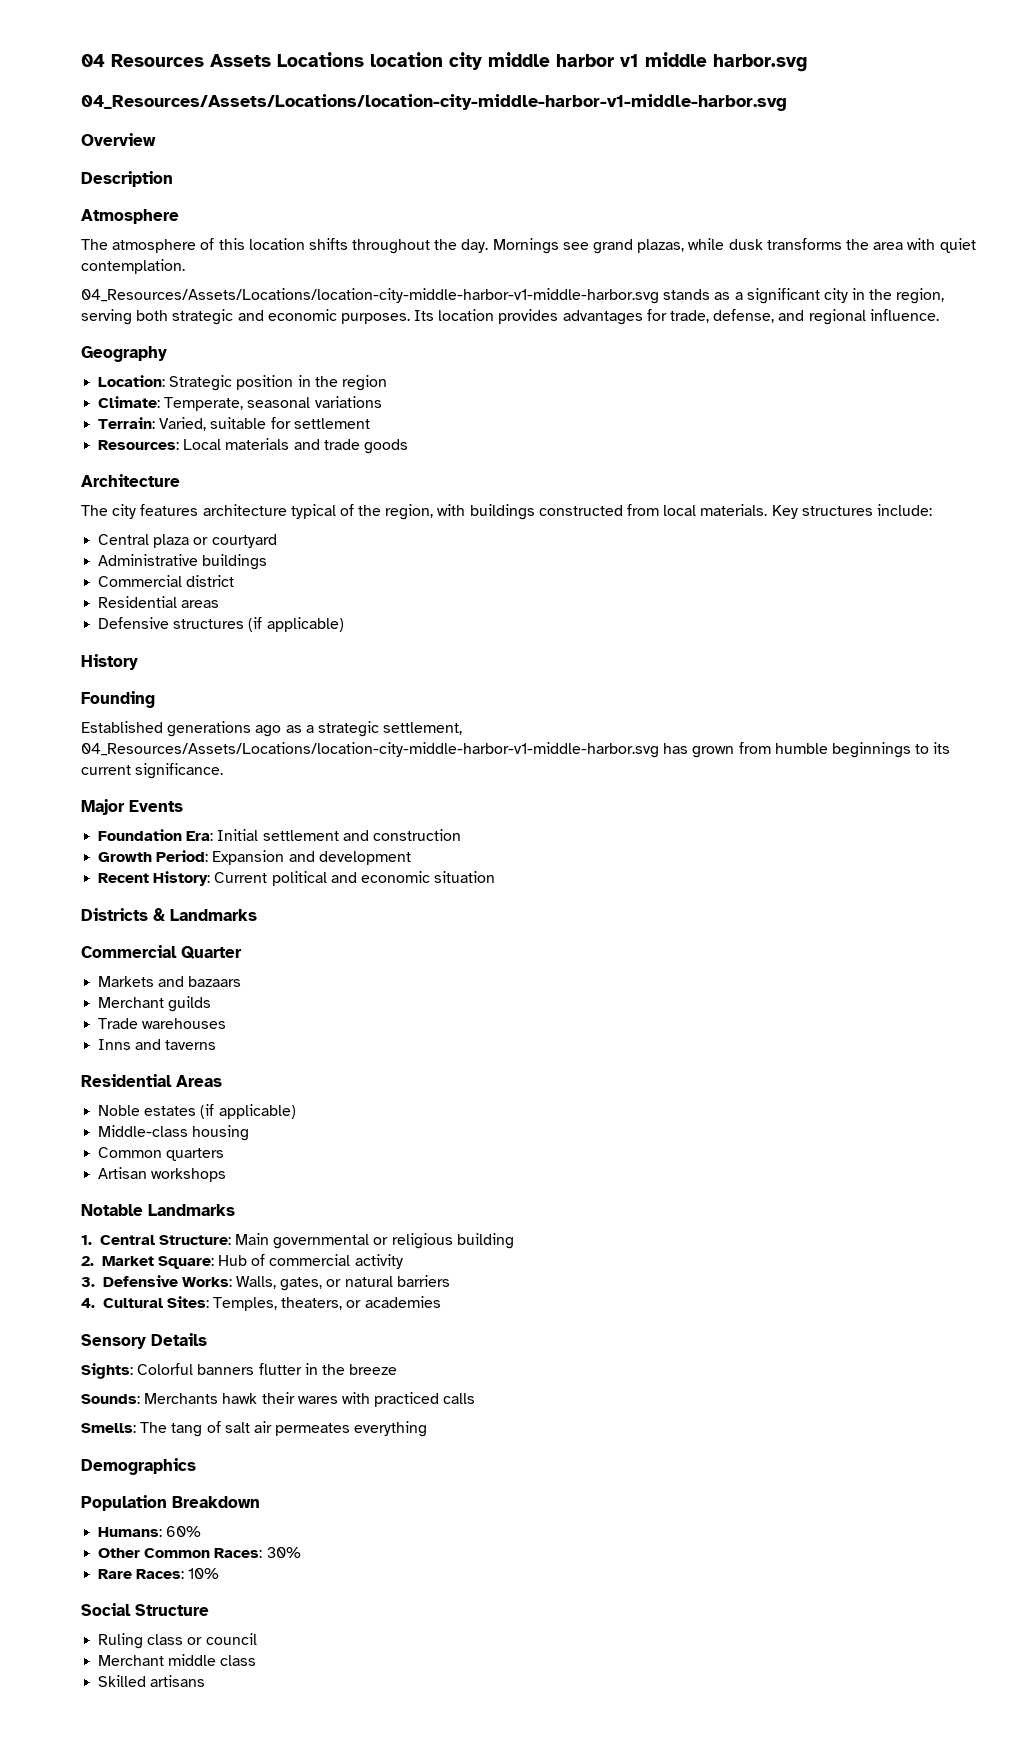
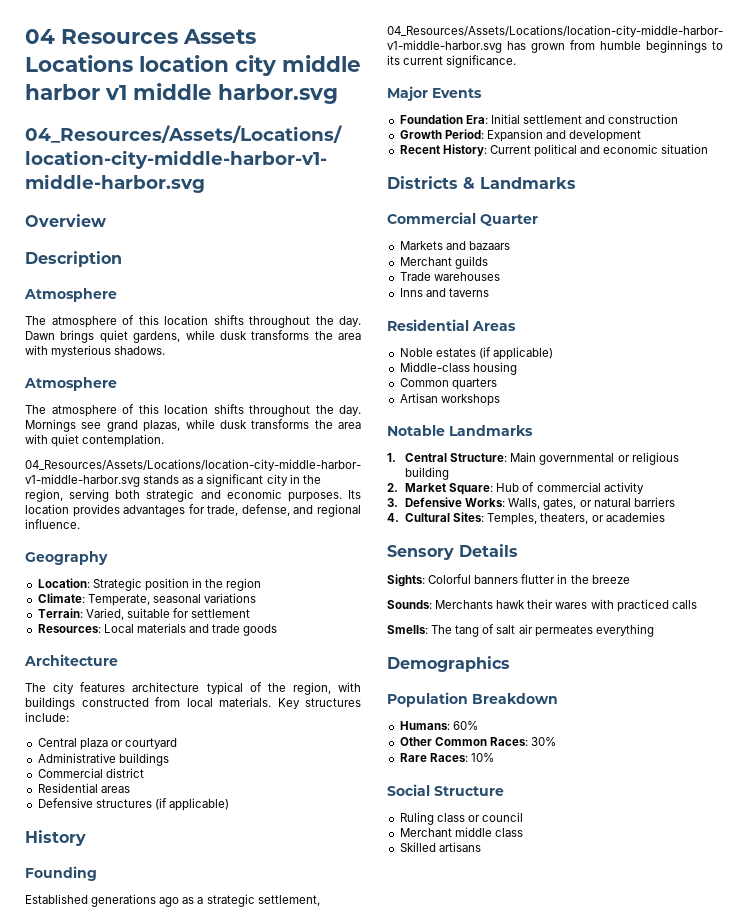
(179, 216) none -> [25,315,361,328] [25,330,361,343] [25,345,166,357] [24,377,117,391] // The atmosphere of this location shifts throughout the day. Dawn brings quiet gardens, while dusk transforms the area with mysterious shadows. // Atmosphere

